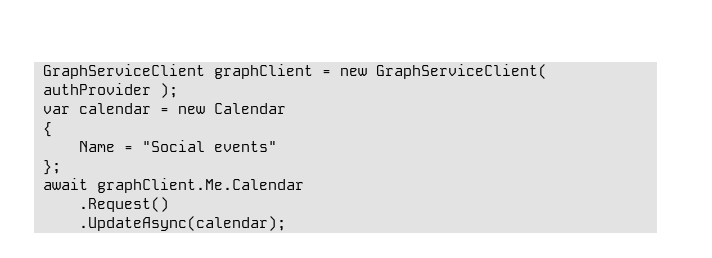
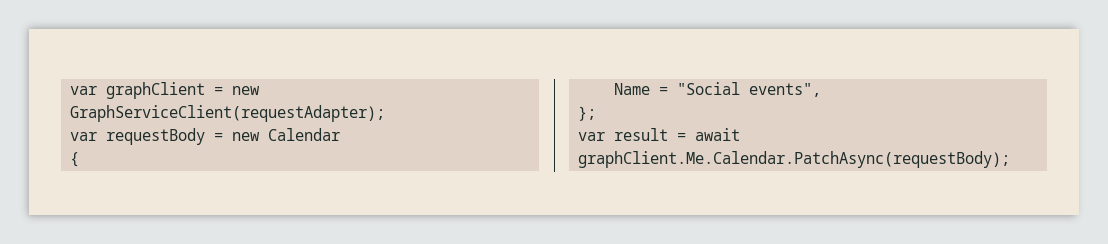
[43,64,206,79] GraphServiceClient -> [70,86,98,95] var
[376,64,548,79] [43,83,179,98] [43,103,152,114] GraphServiceClient( authProvider ); // var calendar -> [70,105,386,122] [70,128,206,145] GraphServiceClient(requestAdapter); // var requestBody
[214,141,278,152] events" -> [749,83,822,97] events",
[43,178,305,193] [79,197,170,212] [79,216,287,231] await graphClient.Me.Calendar // .Request() // .UpdateAsync(calendar); -> [578,128,741,141] [578,151,1011,168] var result = await graphClient.Me.Calendar.PatchAsync(requestBody);

